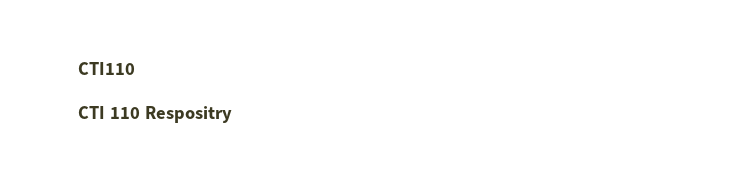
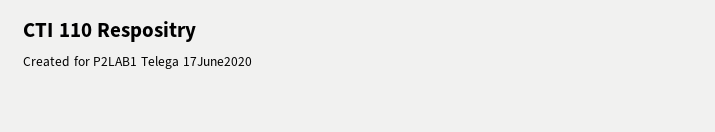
[78,62,135,75] CTI110 // -> (23, 30) none
(232, 114) none -> [23,56,252,69] // Created for P2LAB1 Telega 17June2020

